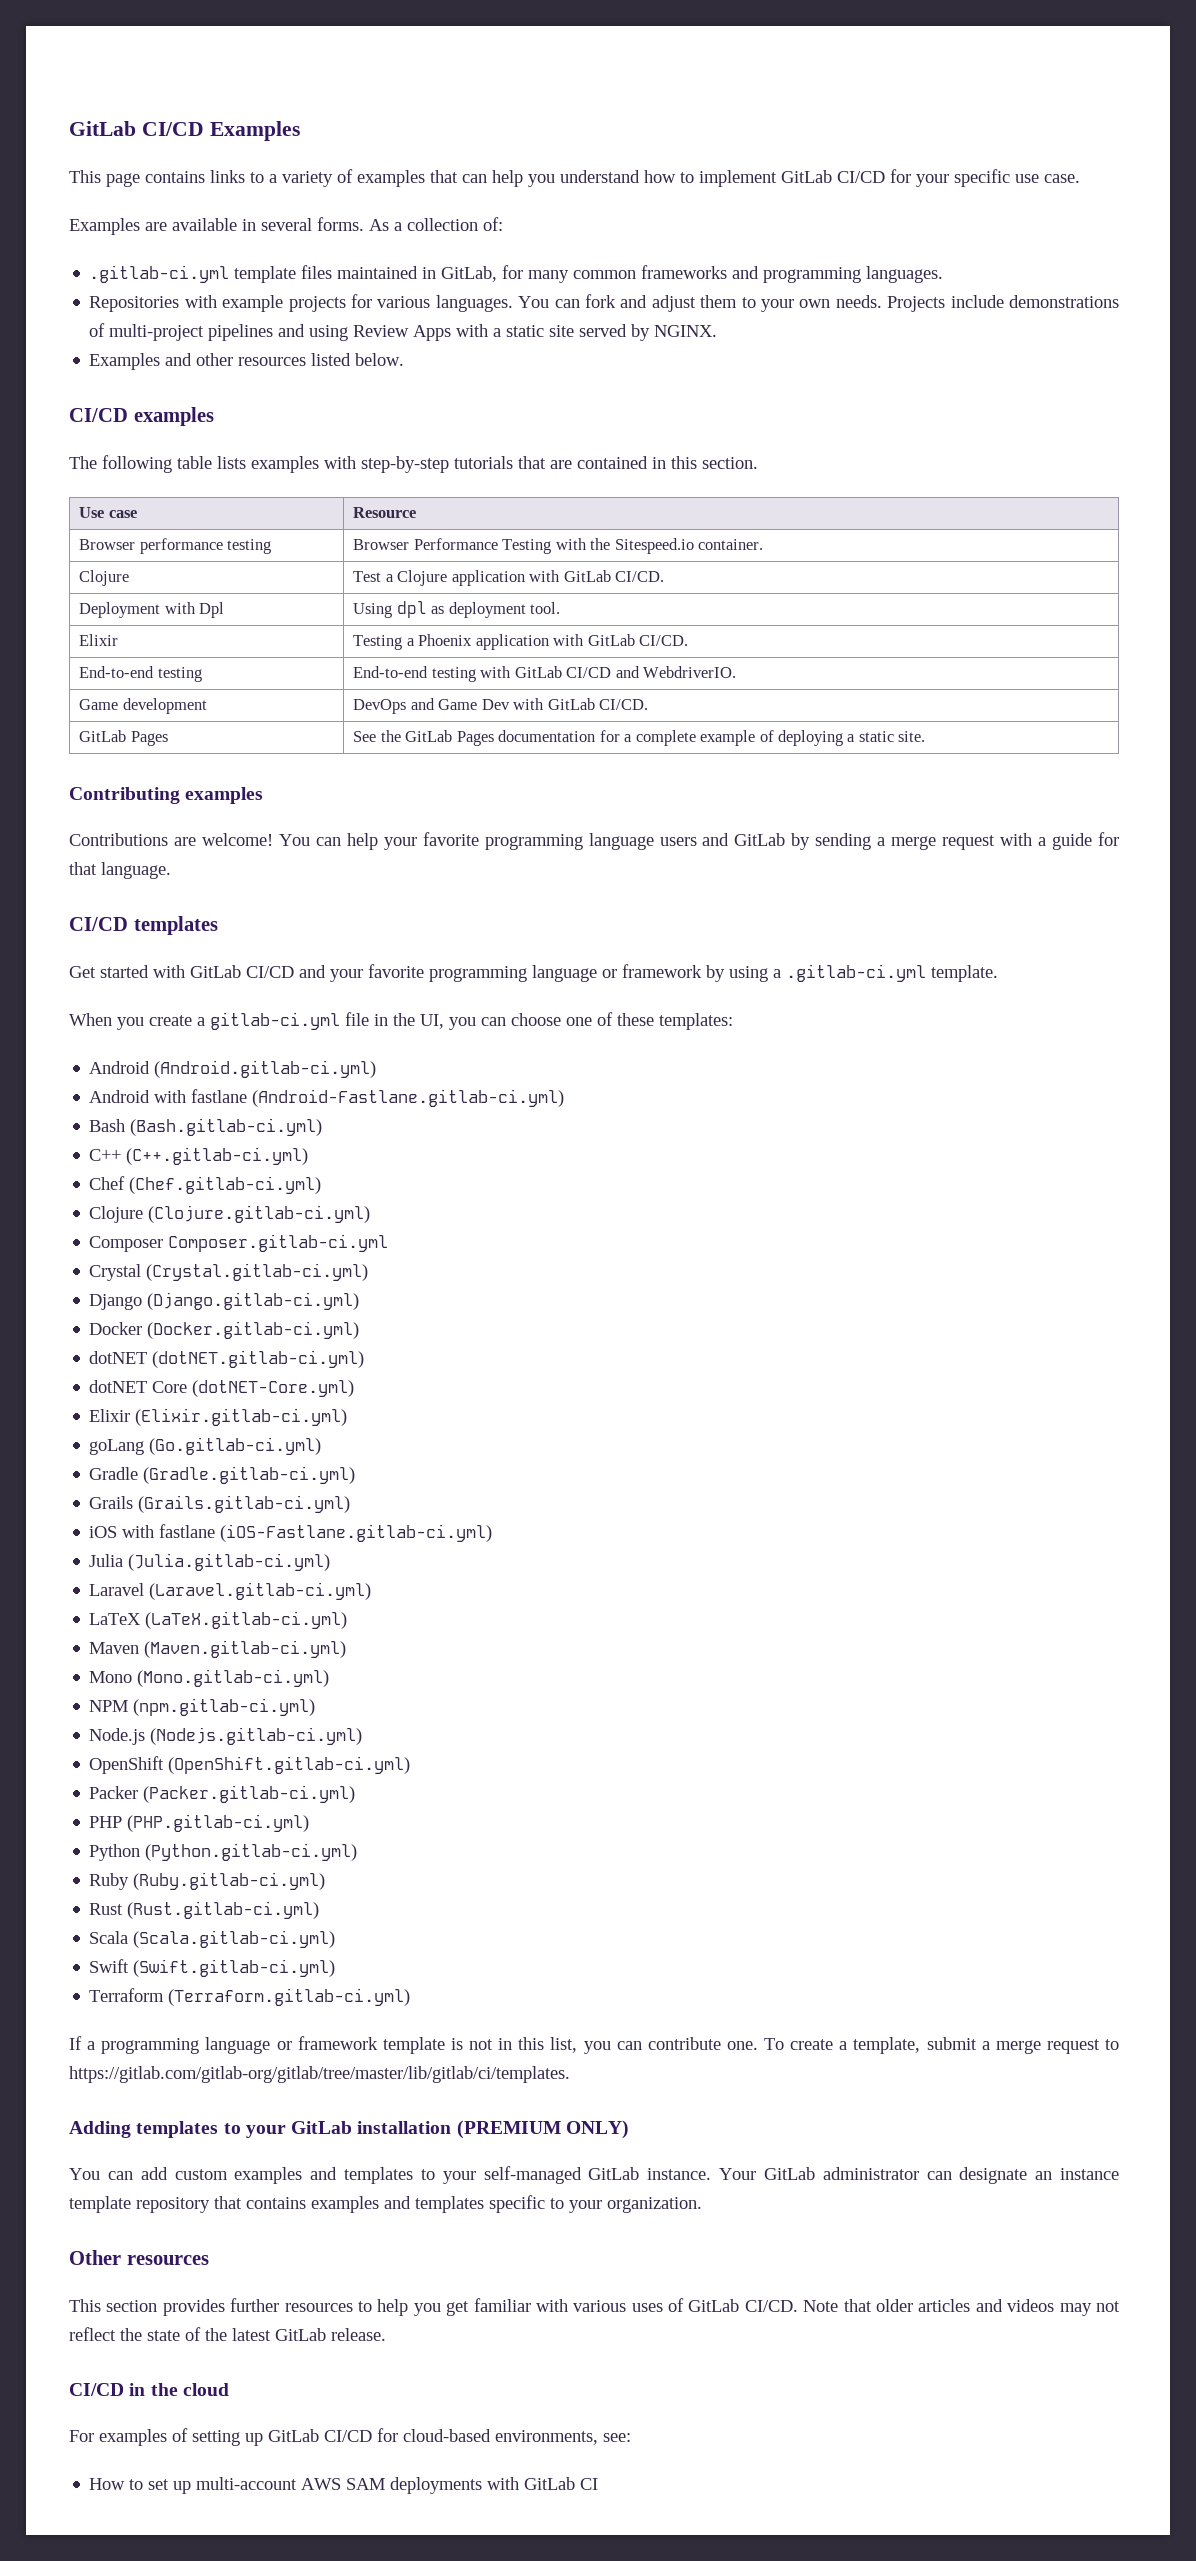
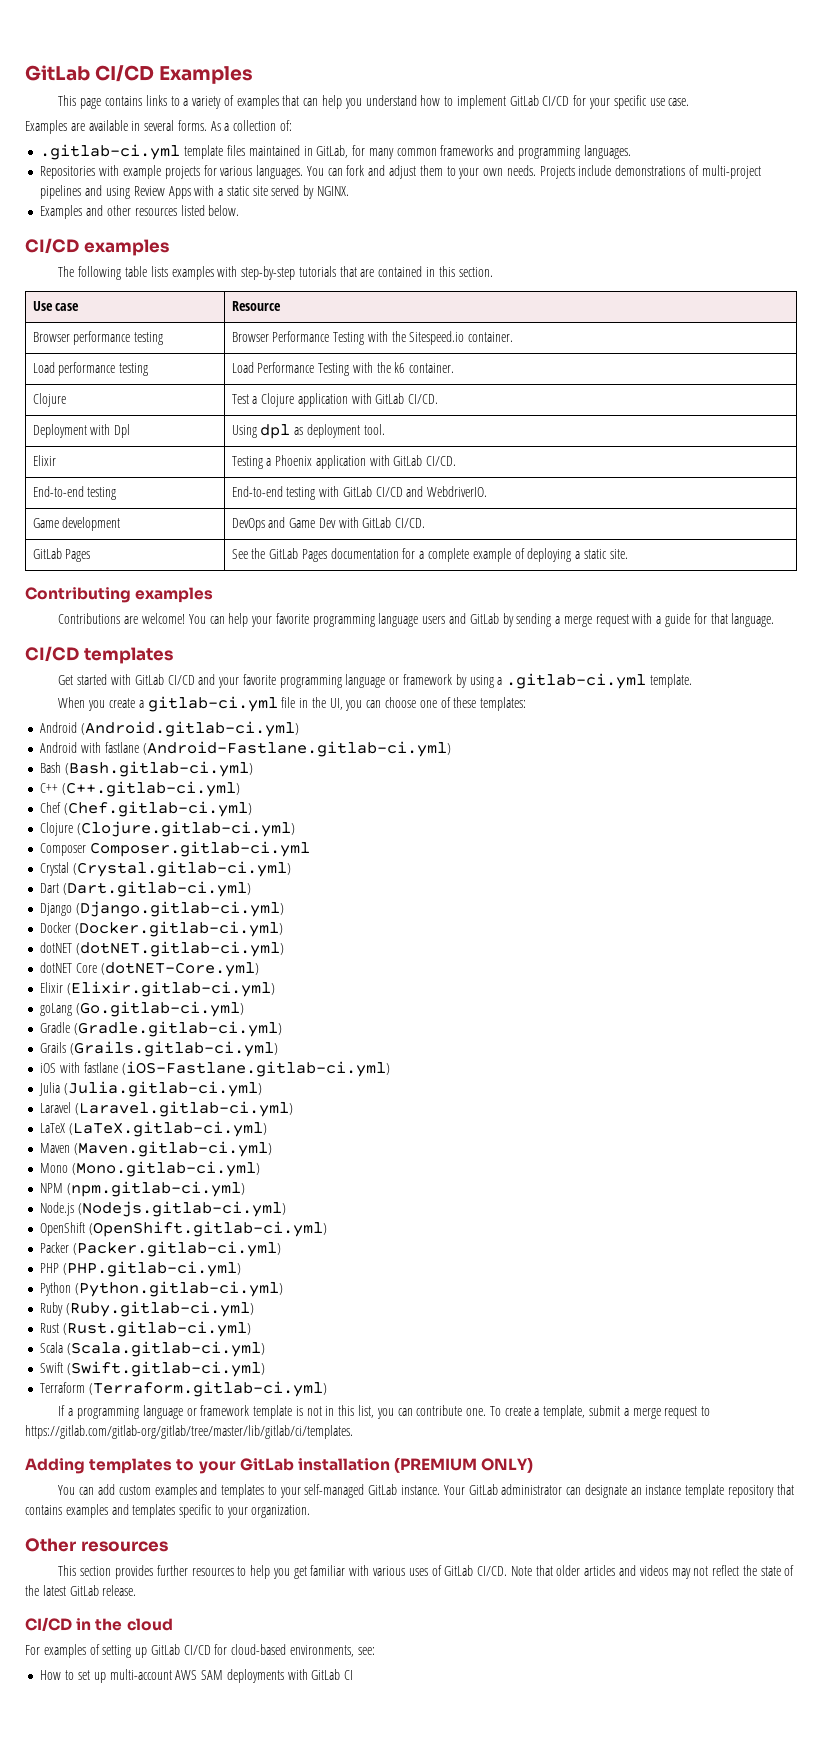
(764, 544) none -> [32,362,149,376] [231,362,455,376] // Load performance testing | Load Performance Testing with the k6 container.
(369, 1272) none -> [40,881,252,897] // Dart (Dart.gitlab-ci.yml)

